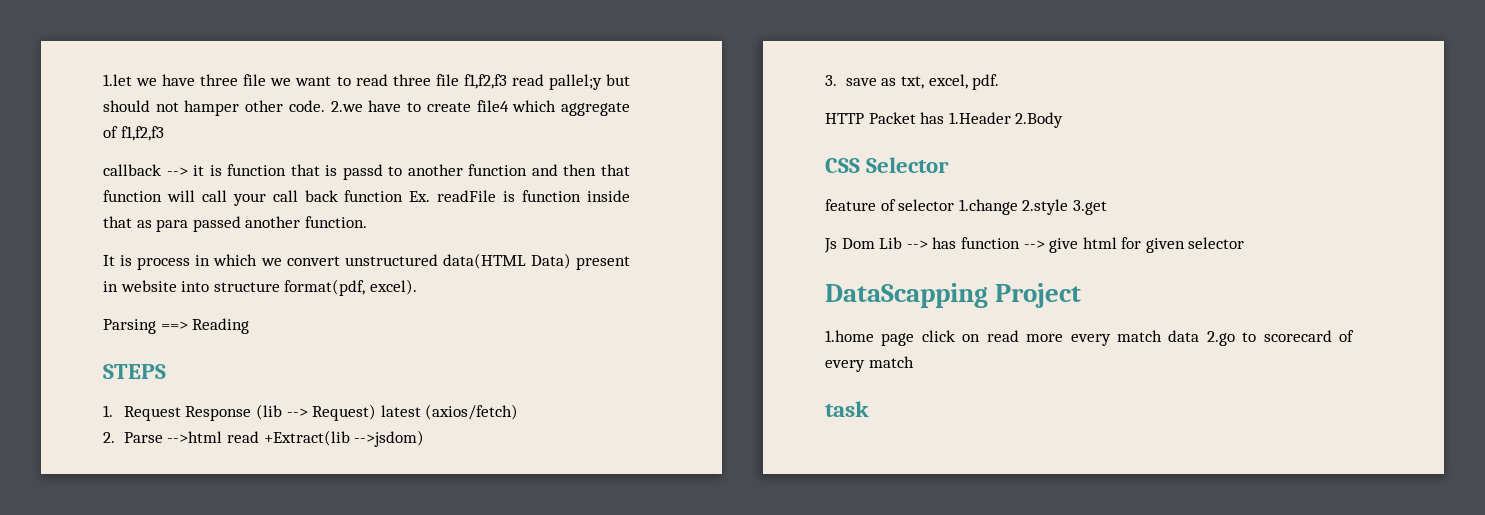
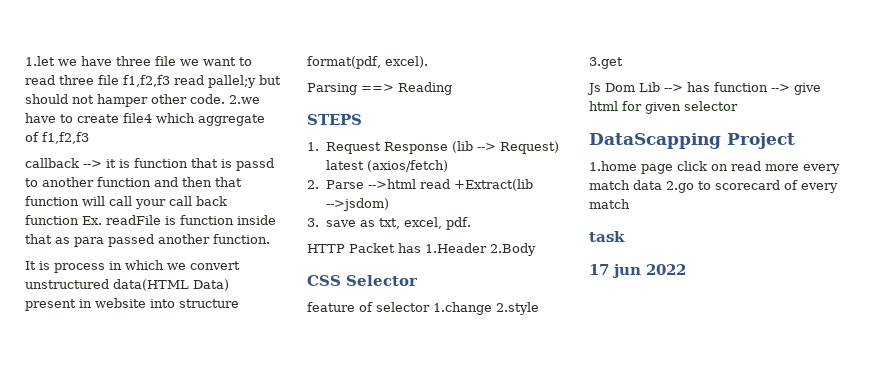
(869, 409) none -> [589,264,686,278] // 17 jun 2022

